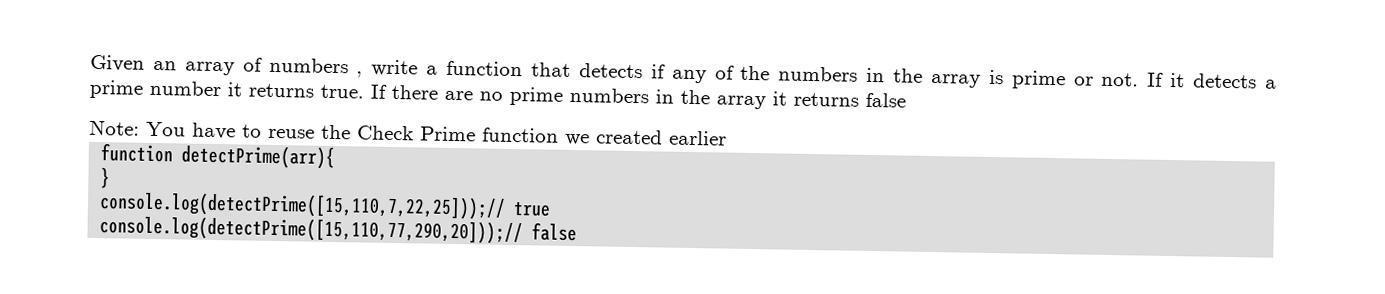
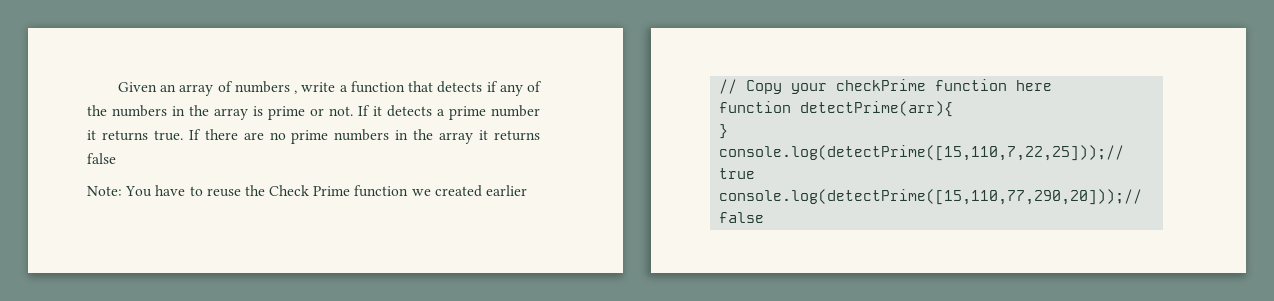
(727, 138) none -> [719,79,1053,94] // // Copy your checkPrime function here

